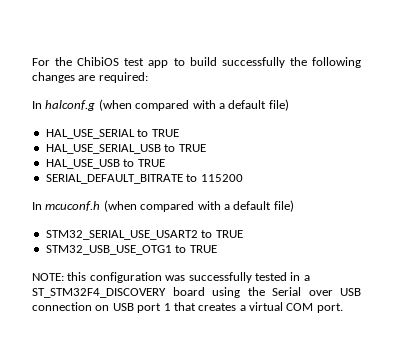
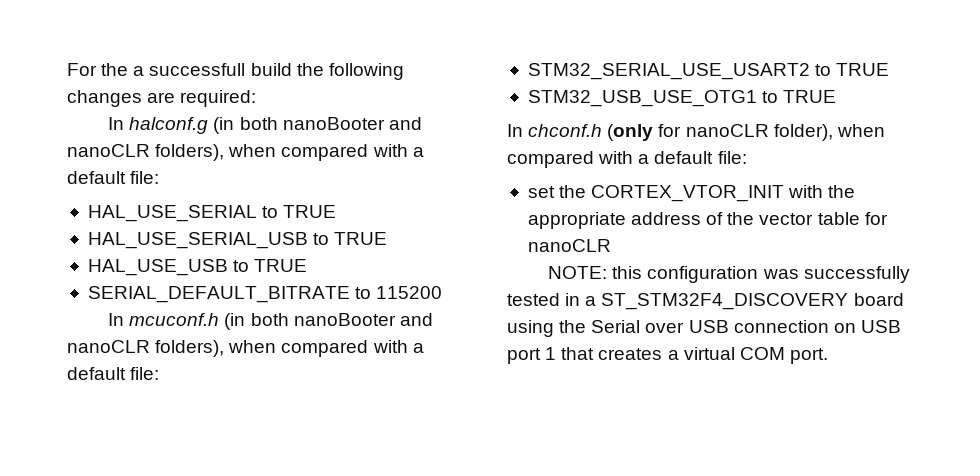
[77,57,285,68] ChibiOS test app to build successfully -> [133,63,292,76] a successfull build
[98,99,289,111] (when compared with a default file) -> [213,117,422,134] [67,144,424,161] [67,171,160,184] (in both nanoBooter and nanoCLR folders), when compared with a default file:
[103,200,294,212] (when compared with a default file) -> [224,313,433,330] [67,340,424,357] [67,367,160,380] (in both nanoBooter and nanoCLR folders), when compared with a default file:
(217, 249) none -> [507,124,885,141] [507,151,747,168] [527,185,856,202] [527,212,888,229] [527,239,611,252] // In chconf.h (only for nanoCLR folder), when compared with a default file: // set the CORTEX_VTOR_INIT with the appropriate address of the vector table for nanoCLR

